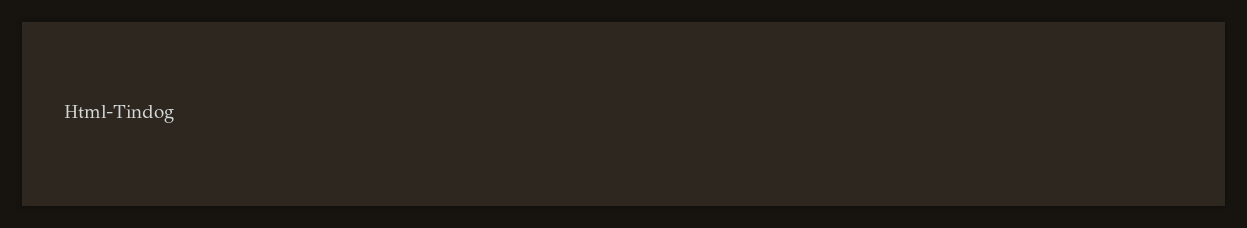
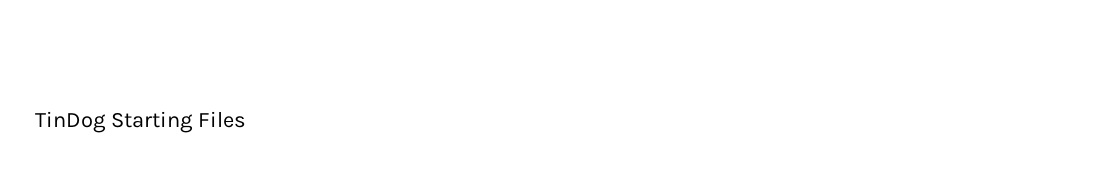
[64,105,174,123] Html-Tindog -> [35,111,246,133] TinDog Starting Files

